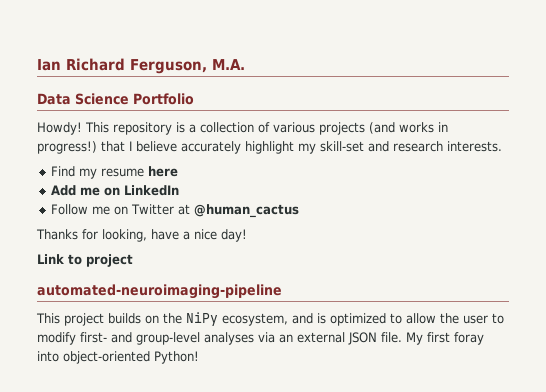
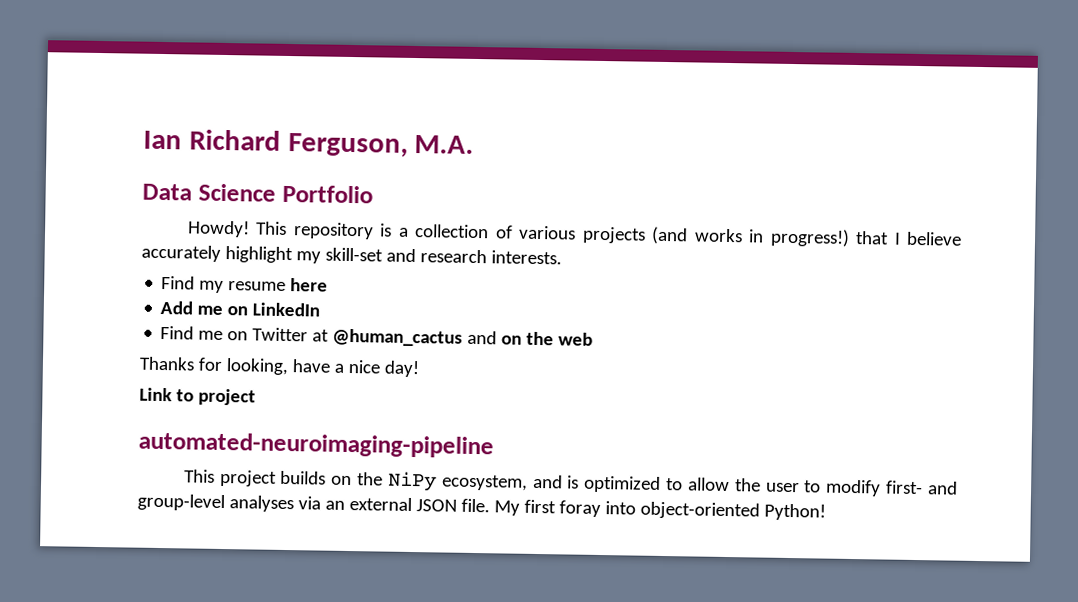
[50,204,88,215] Follow -> [160,325,195,340] Find
(299, 211) none -> [467,330,594,346] and on the web

